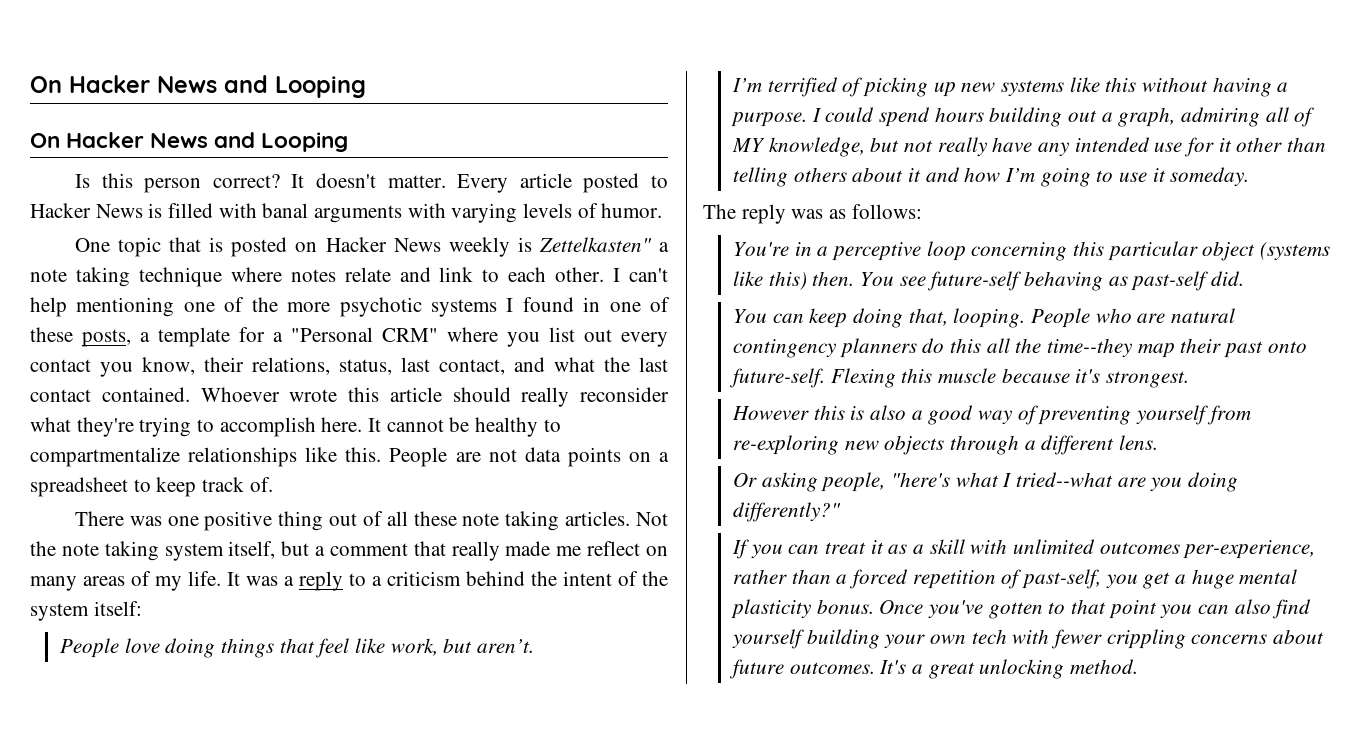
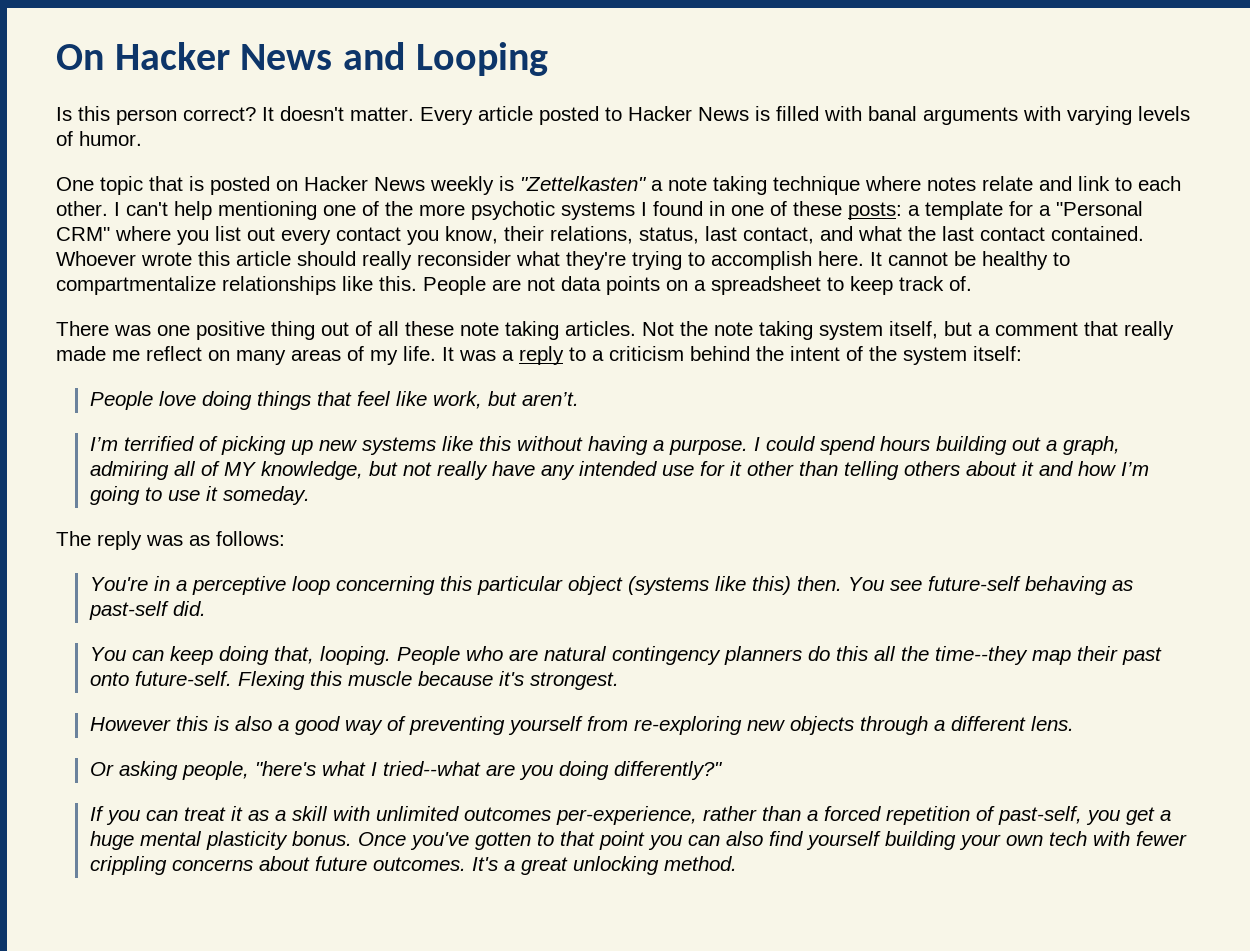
[30,75,366,98] [30,132,349,152] On Hacker News and Looping // On Hacker News and Looping -> [56,42,548,76] On Hacker News and Looping
[538,237,652,252] Zettelkasten" -> [520,176,647,191] "Zettelkasten"
[82,329,131,347] posts, -> [848,202,902,220] posts:

